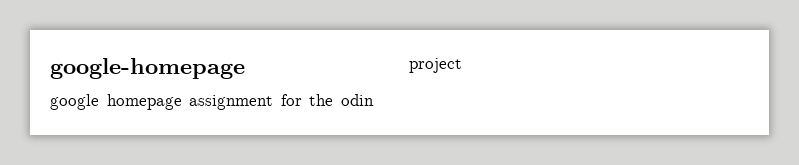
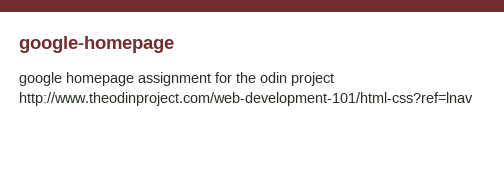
(462, 65) none -> [19,92,473,106] http://www.theodinproject.com/web-development-101/html-css?ref=lnav

